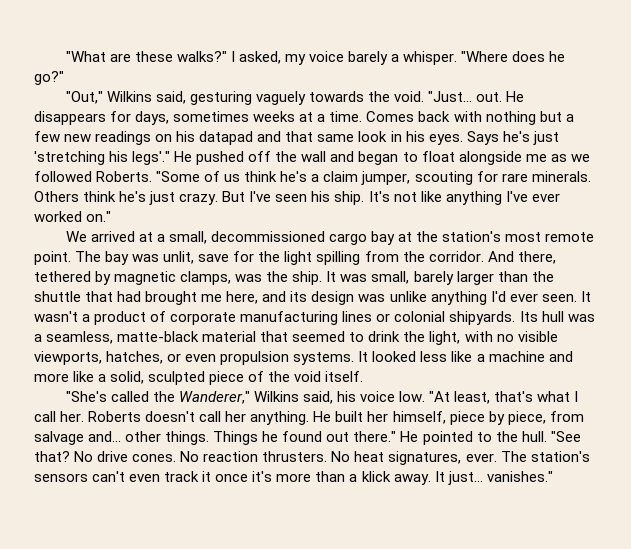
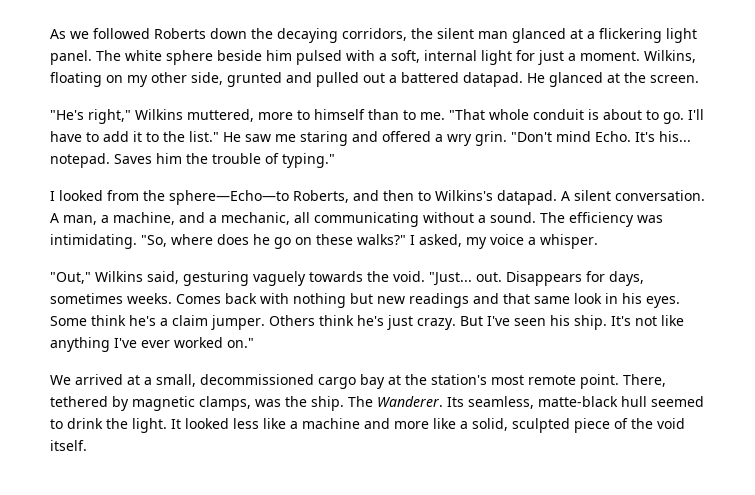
[65,51,131,62] "What are -> [50,28,697,43] [50,50,696,65] [50,72,699,87] [50,109,704,124] [50,131,691,146] [50,153,335,168] [50,190,705,205] [50,212,663,227] [50,234,312,249] As we followed Roberts down the decaying corridors, the silent man glanced at a flickering light panel. The white sphere beside him pulsed with a soft, internal light for just a moment. Wilkins, floating on my other side, grunted and pulled out a battered datapad. He glanced at the screen. // "He's right," Wilkins muttered, more to himself than to me. "That whole conduit is about to go. I'll have to add it to the list." He saw me staring and offered a wry grin. "Don't mind Echo. It's his... notepad. Saves him the trouble of typing." // I looked from the sphere—Echo—to Roberts, and then to Wilkins's datapad. A silent conversation. A man, a machine, and a mechanic, all communicating without a sound. The efficiency was intimidating. "So, where does he go on
[348,51,389,65] barely -> (524, 239) none
[461,51,566,62] [34,71,64,85] "Where does he go?" -> (598, 241) none
[506,91,525,102] [34,111,106,125] He disappears -> [506,271,582,286] Disappears
[253,111,363,122] weeks at a time. -> [127,293,172,304] weeks.
[565,114,574,122] [34,131,254,145] a few new readings on his datapad -> [377,293,469,308] new readings
[466,131,559,145] [34,151,590,165] [34,171,591,185] Says he's just 'stretching his legs'." He pushed off the wall and began to float alongside me as we followed Roberts. "Some of us think he's a claim jumper, scouting for rare minerals. -> [50,315,265,330] Some think he's a claim jumper.
[75,251,556,265] The bay was unlit, save for the light spilling from the corridor. And there, -> [623,374,666,387] There,
[326,271,554,285] [34,291,591,305] [34,311,595,325] [34,331,558,345] [34,351,355,365] It was small, barely larger than the shuttle that had brought me here, and its design was unlike anything I'd ever seen. It wasn't a product of corporate manufacturing lines or colonial shipyards. Its hull was a seamless, matte-black material that seemed to drink the light, with no visible viewports, hatches, or even propulsion systems. -> [348,396,704,409] [50,418,167,433] The Wanderer. Its seamless, matte-black hull seemed to drink the light.
[65,391,579,404] [34,411,584,425] [34,431,581,445] [34,451,590,465] [34,471,553,485] // "She's called the Wanderer," Wilkins said, his voice low. "At least, that's what I call her. Roberts doesn't call her anything. He built her himself, piece by piece, from salvage and... other things. Things he found out there." He pointed to the hull. "See that? No drive cones. No reaction thrusters. No heat signatures, ever. The station's sensors can't even track it once it's more than a klick away. It just... vanishes." -> (87, 445) none

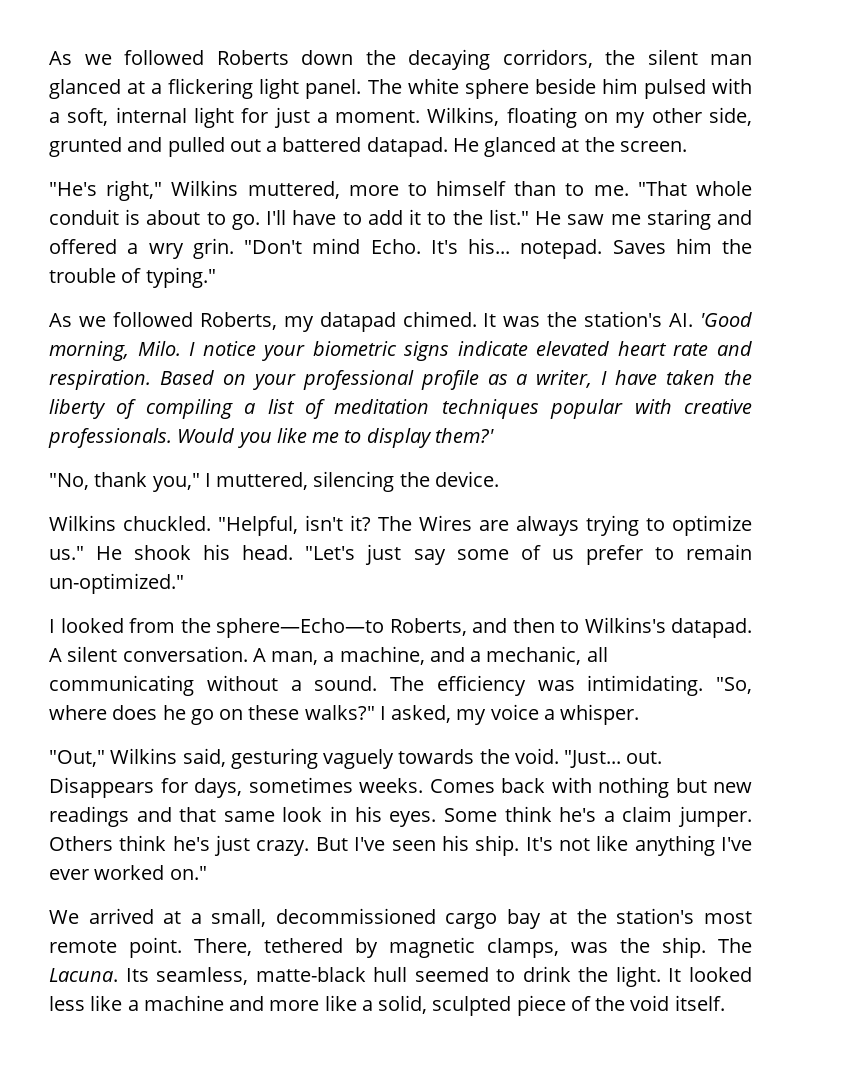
(335, 160) none -> [49,311,752,332] [49,341,752,361] [49,370,752,390] [49,399,752,419] [48,428,494,448] [49,471,499,492] [49,515,752,536] [49,544,753,565] [49,573,184,594] // As we followed Roberts, my datapad chimed. It was the station's AI. 'Good morning, Milo. I notice your biometric signs indicate elevated heart rate and respiration. Based on your professional profile as a writer, I have taken the liberty of compiling a list of meditation techniques popular with creative professionals. Would you like me to display them?' // "No, thank you," I muttered, silencing the device. // Wilkins chuckled. "Helpful, isn't it? The Wires are always trying to optimize us." He shook his head. "Let's just say some of us prefer to remain un-optimized."
[377,396,443,407] Wanderer. -> [49,968,118,982] Lacuna.

